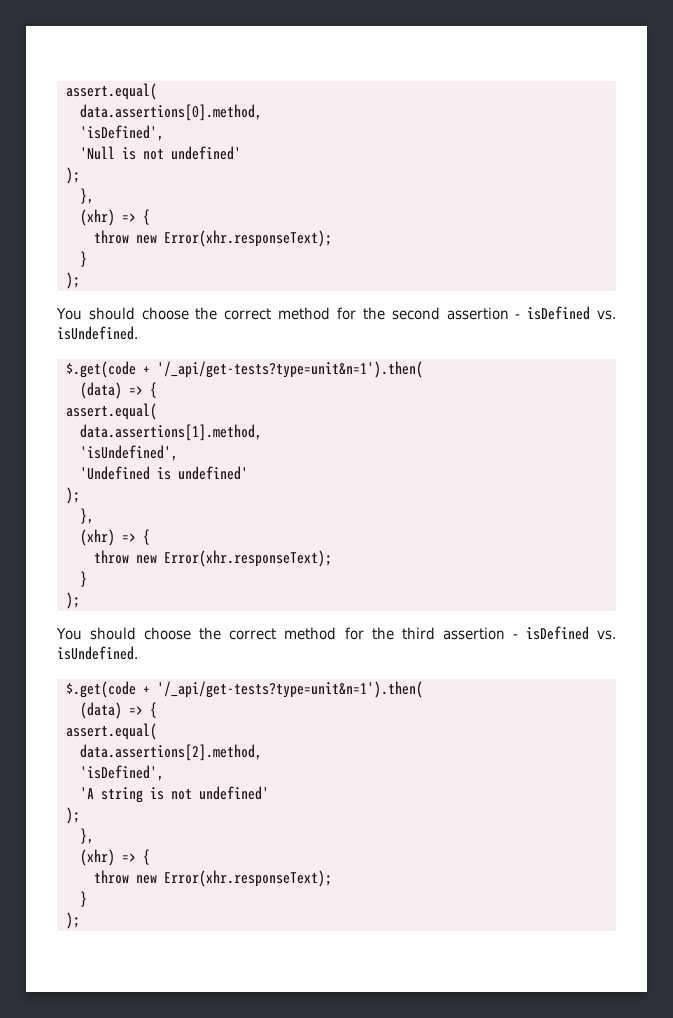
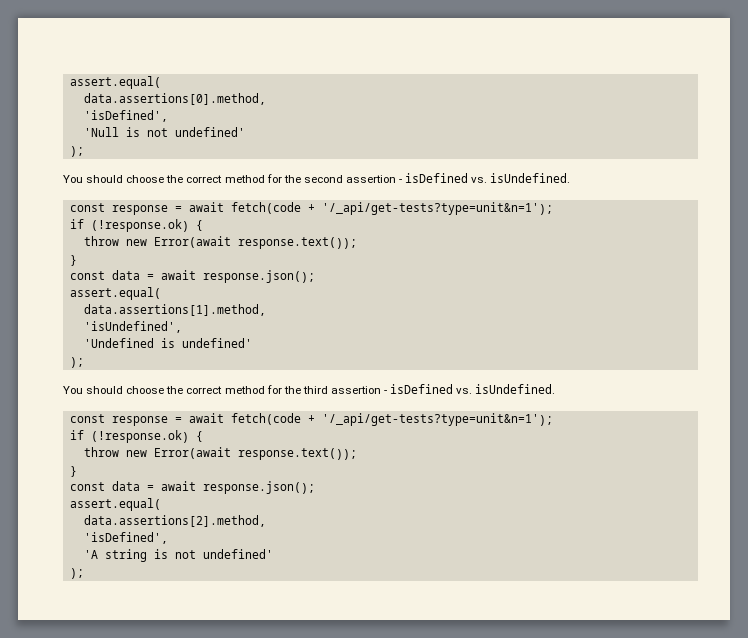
[80,188,94,204] [80,209,150,226] [94,230,332,247] [80,251,87,267] [66,272,80,289] // }, // (xhr) => { // throw new Error(xhr.responseText); // } // ); -> (84, 151) none
[66,361,423,378] [80,382,157,399] $.get(code + '/_api/get-tests?type=unit&n=1').then( // (data) => { -> [69,202,553,215] [69,219,203,232] [83,236,357,249] [69,255,77,266] [69,270,315,283] const response = await fetch(code + '/_api/get-tests?type=unit&n=1'); // if (!response.ok) { // throw new Error(await response.text()); // } // const data = await response.json();
[80,508,94,524] [80,529,150,546] [94,550,332,567] [80,571,87,587] [66,592,80,609] // }, // (xhr) => { // throw new Error(xhr.responseText); // } // ); -> (84, 362) none
[66,681,423,698] [80,702,157,719] $.get(code + '/_api/get-tests?type=unit&n=1').then( // (data) => { -> [69,413,553,426] [69,430,203,443] [83,447,357,460] [69,466,77,477] [69,481,315,494] const response = await fetch(code + '/_api/get-tests?type=unit&n=1'); // if (!response.ok) { // throw new Error(await response.text()); // } // const data = await response.json();
[80,828,94,844] [80,849,150,866] [94,870,332,887] [80,891,87,907] [66,912,80,929] // }, // (xhr) => { // throw new Error(xhr.responseText); // } // ); -> (84, 573) none

